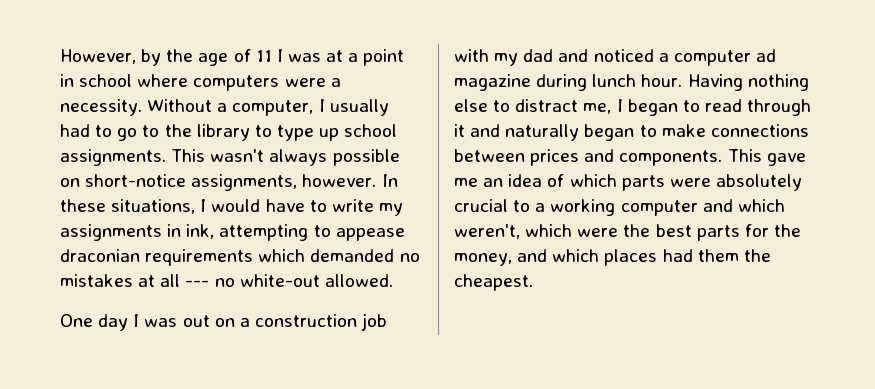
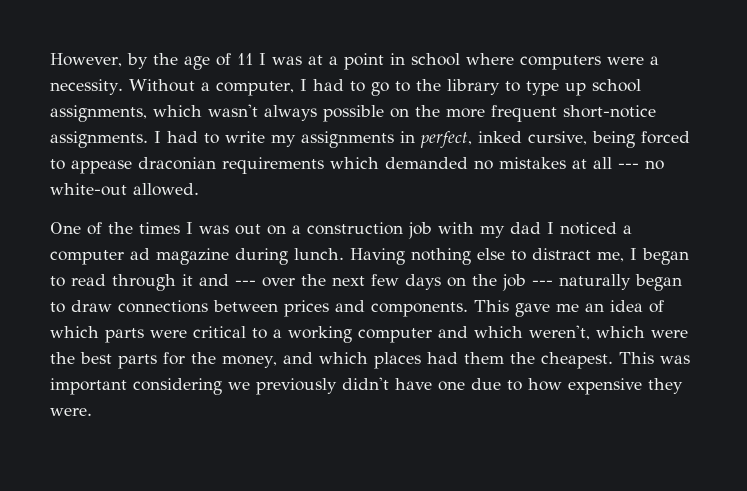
[329,99,389,116] usually -> (307, 85) none
[60,149,206,166] assignments. This -> [50,105,202,122] assignments, which
[85,174,398,191] [60,199,305,214] short-notice assignments, however. In these situations, I would have -> [415,105,656,122] [50,131,198,148] the more frequent short-notice assignments. I had
[186,224,309,241] ink, attempting -> [420,131,690,148] perfect, inked cursive, being forced
[98,314,129,331] day -> [87,222,180,235] of the times
[558,49,589,62] and -> [547,222,554,234] I
[592,74,683,87] lunch hour. -> [294,248,344,260] lunch.
(501, 130) none -> [235,274,553,291] --- over the next few days on the job ---
[661,124,706,137] make -> [71,300,112,312] draw
[715,174,802,191] [454,199,508,212] absolutely crucial -> [193,326,246,338] critical
(533, 282) none -> [618,352,690,364] [50,377,683,395] [50,408,92,416] This was important considering we previously didn't have one due to how expensive they were.

